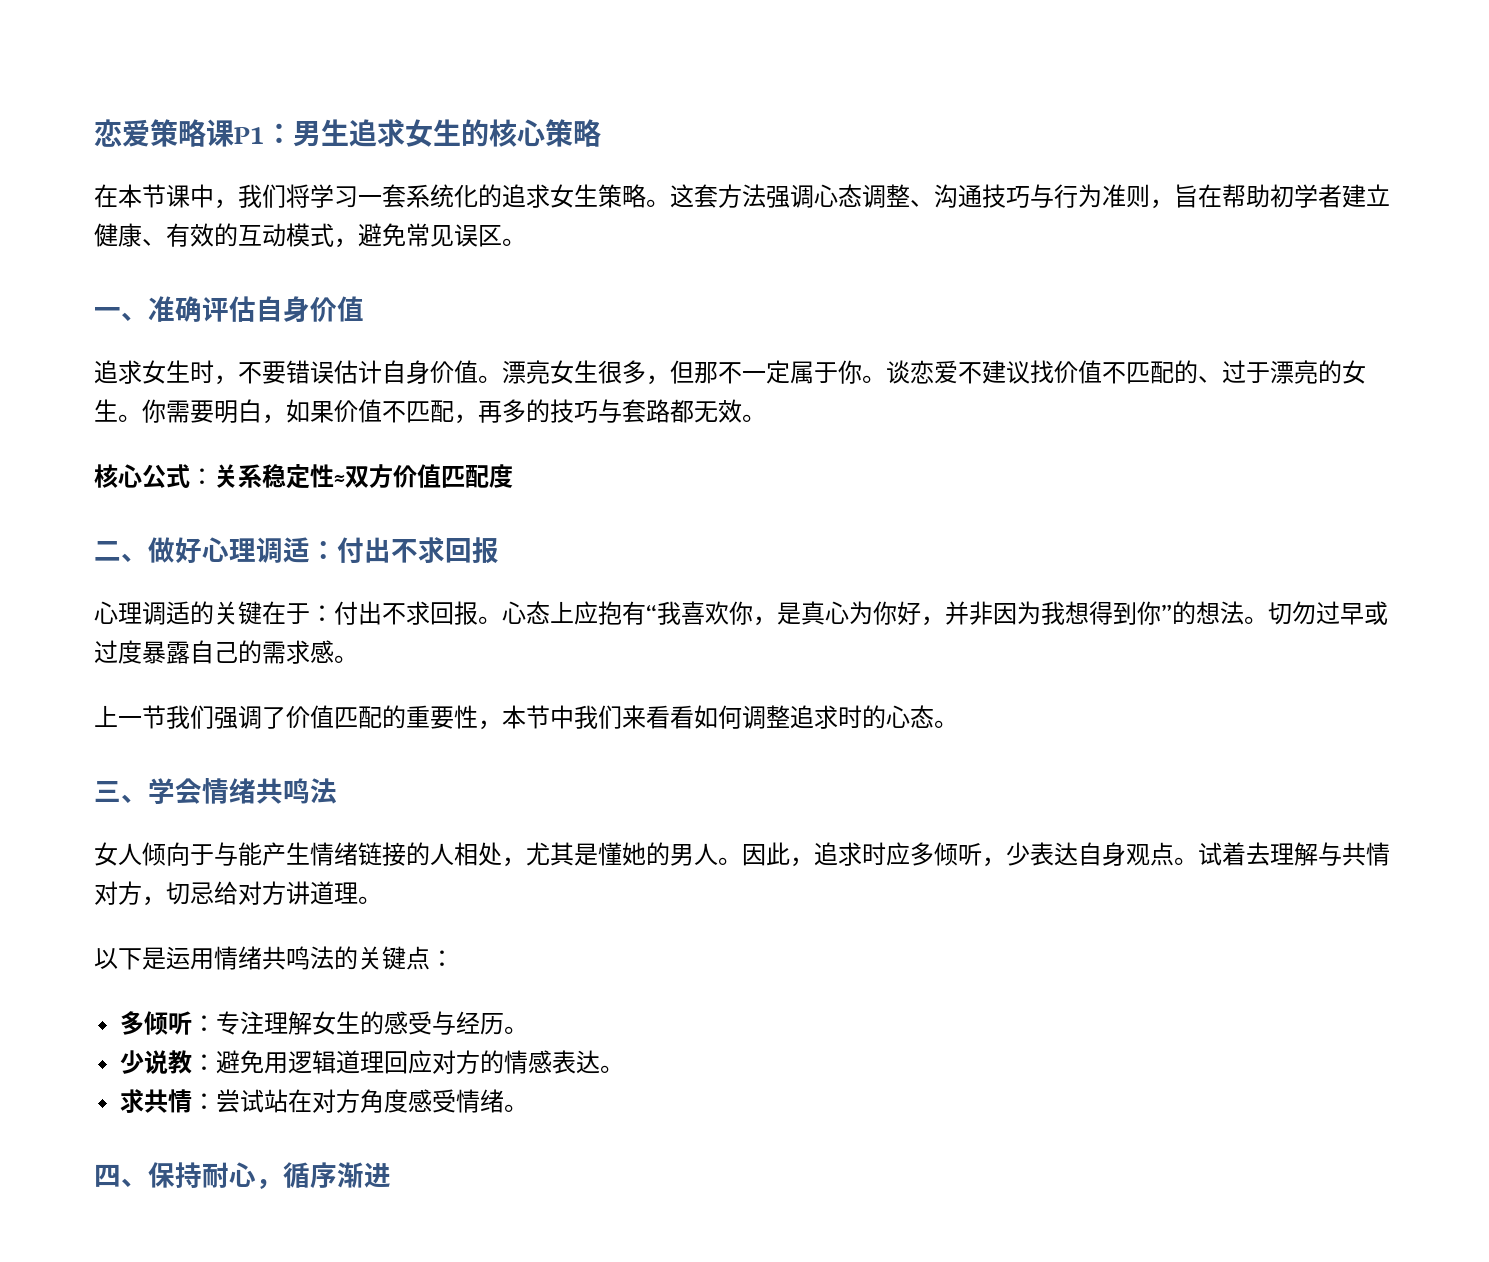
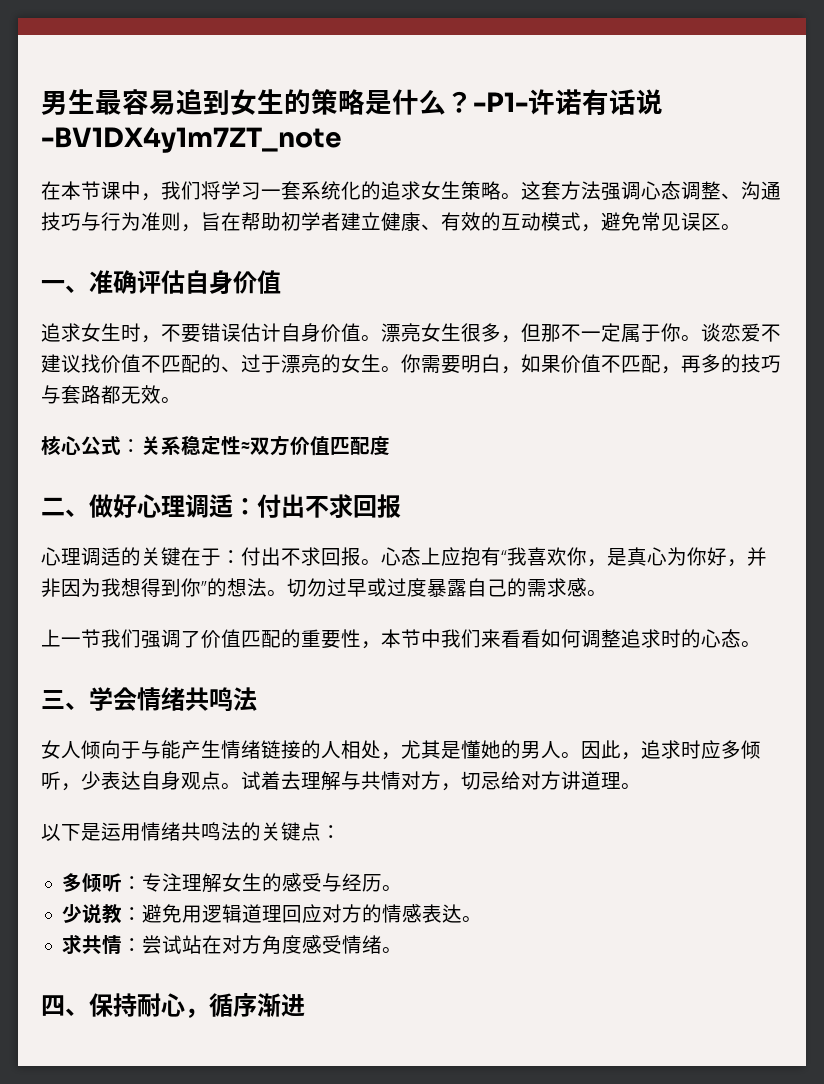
[94,119,601,147] 恋爱策略课P1：男生追求女生的核心策略 -> [41,89,663,115] [41,127,342,153] 男生最容易追到女生的策略是什么？-P1-许诺有话说-BV1DX4y1m7ZT_note

